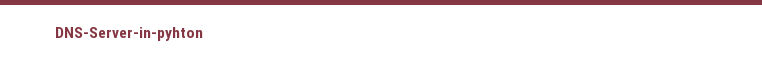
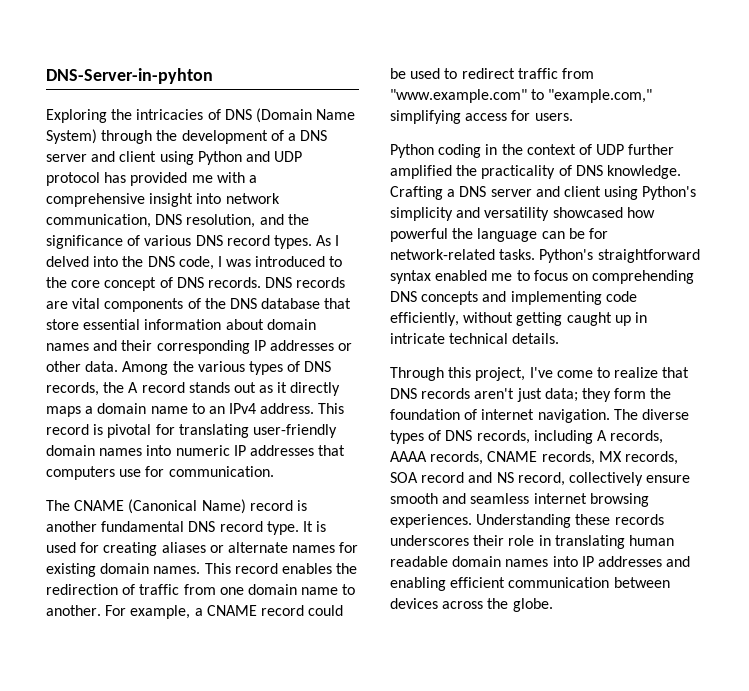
(203, 34) none -> [46,108,356,123] [46,129,328,144] [46,151,303,165] [46,172,257,186] [46,193,280,207] [46,214,309,228] [46,235,340,249] [46,256,343,270] [46,277,346,291] [46,298,352,312] [46,319,316,330] [46,340,353,354] [46,361,332,375] [46,382,341,396] [46,403,345,417] [46,424,337,438] [46,445,346,456] [46,466,274,480] [46,499,307,514] [46,521,327,535] [46,542,359,556] [46,563,358,577] [46,584,356,595] [46,605,344,619] [390,68,594,79] [390,89,653,103] [390,110,573,124] [390,144,675,158] [390,165,681,179] [390,186,697,200] [390,207,655,221] [390,228,608,242] [390,249,700,263] [390,270,695,284] [390,291,637,305] [390,312,647,326] [390,333,560,344] [390,367,690,381] [390,388,672,402] [390,409,689,423] [390,430,664,444] [390,451,678,465] [390,472,691,486] [390,493,649,507] [390,514,664,528] [390,535,674,549] [390,556,691,567] [390,577,670,591] [390,598,553,612] // Exploring the intricacies of DNS (Domain Name System) through the development of a DNS server and client using Python and UDP protocol has provided me with a comprehensive insight into network communication, DNS resolution, and the significance of various DNS record types. As I delved into the DNS code, I was introduced to the core concept of DNS records. DNS records are vital components of the DNS database that store essential information about domain names and their corresponding IP addresses or other data. Among the various types of DNS records, the A record stands out as it directly maps a domain name to an IPv4 address. This record is pivotal for translating user-friendly domain names into numeric IP addresses that computers use for communication. // The CNAME (Canonical Name) record is another fundamental DNS record type. It is used for creating aliases or alternate names for existing domain names. This record enables the redirection of traffic from one domain name to another. For example, a CNAME record could be used to redirect traffic from "www.example.com" to "example.com," simplifying access for users. // Python coding in the context of UDP further amplified the practicality of DNS knowledge. Crafting a DNS server and client using Python's simplicity and versatility showcased how powerful the language can be for network-related tasks. Python's straightforward syntax enabled me to focus on comprehending DNS concepts and implementing code efficiently, without getting caught up in intricate technical details. // Through this project, I've come to realize that DNS records aren't just data; they form the foundation of internet navigation. The diverse types of DNS records, including A records, AAAA records, CNAME records, MX records, SOA record and NS record, collectively ensure smooth and seamless internet browsing experiences. Understanding these records underscores their role in translating human readable domain names into IP addresses and enabling efficient communication between devices across the globe.

